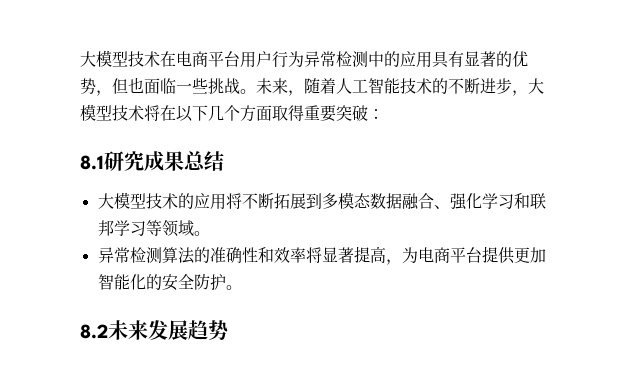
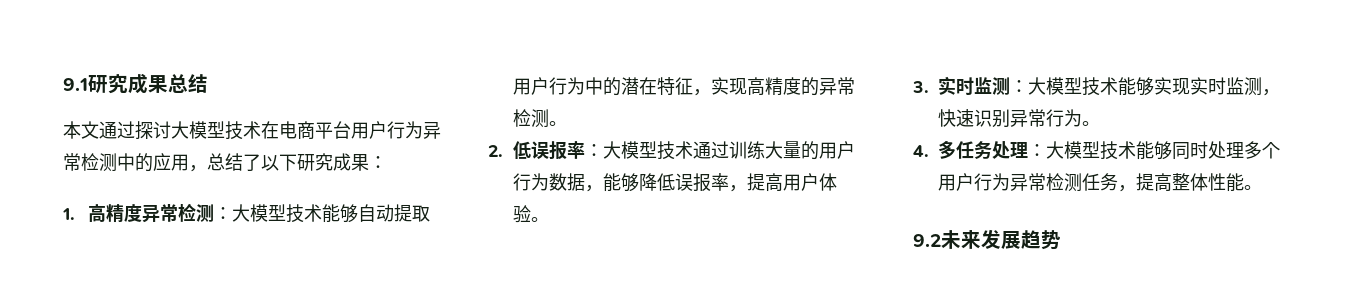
(80, 59) none -> [63,73,208,94] [63,121,171,140] 9.1研究成果总结 // 本文通过探讨
[432,51,528,68] [80,77,544,96] [80,104,384,122] [80,151,224,171] [97,192,546,210] [97,220,210,237] [97,246,546,265] [97,273,242,291] [80,324,108,339] 具有显著的优势，但也面临一些挑战。未来，随着人工智能技术的不断进步，大模型技术将在以下几个方面取得重要突破： // 8.1研究成果总结 // 大模型技术的应用将不断拓展到多模态数据融合、强化学习和联邦学习等领域。 // 异常检测算法的准确性和效率将显著提高，为电商平台提供更加智能化的安全防护。 // 8.2 -> [189,153,387,172] [62,203,430,223] [512,77,855,96] [512,109,567,128] [488,141,855,160] [512,173,837,192] [512,205,549,223] [912,76,1280,96] [938,109,1100,128] [913,140,1280,160] [938,173,1262,192] [913,234,941,247] ，总结了以下研究成果： // 1.高精度异常检测：大模型技术能够自动提取用户行为中的潜在特征，实现高精度的异常检测。 // 2.低误报率：大模型技术通过训练大量的用户行为数据，能够降低误报率，提高用户体验。 // 3.实时监测：大模型技术能够实现实时监测，快速识别异常行为。 // 4.多任务处理：大模型技术能够同时处理多个用户行为异常检测任务，提高整体性能。 // 9.2

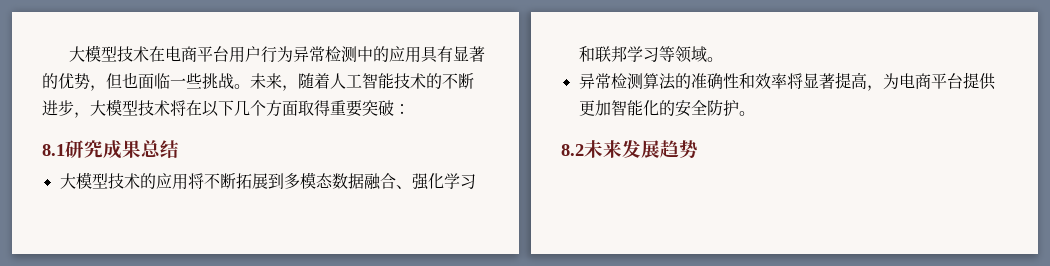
[63,73,208,94] [63,121,171,140] 9.1研究成果总结 // 本文通过探讨 -> (69, 54) none
[189,153,387,172] [62,203,430,223] [512,77,855,96] [512,109,567,128] [488,141,855,160] [512,173,837,192] [512,205,549,223] [912,76,1280,96] [938,109,1100,128] [913,140,1280,160] [938,173,1262,192] [913,234,941,247] ，总结了以下研究成果： // 1.高精度异常检测：大模型技术能够自动提取用户行为中的潜在特征，实现高精度的异常检测。 // 2.低误报率：大模型技术通过训练大量的用户行为数据，能够降低误报率，提高用户体验。 // 3.实时监测：大模型技术能够实现实时监测，快速识别异常行为。 // 4.多任务处理：大模型技术能够同时处理多个用户行为异常检测任务，提高整体性能。 // 9.2 -> [421,46,486,63] [42,72,474,91] [42,99,410,118] [42,140,179,159] [59,172,476,190] [578,46,723,63] [578,72,996,91] [578,99,755,117] [561,144,584,156] 具有显著的优势，但也面临一些挑战。未来，随着人工智能技术的不断进步，大模型技术将在以下几个方面取得重要突破： // 8.1研究成果总结 // 大模型技术的应用将不断拓展到多模态数据融合、强化学习和联邦学习等领域。 // 异常检测算法的准确性和效率将显著提高，为电商平台提供更加智能化的安全防护。 // 8.2

